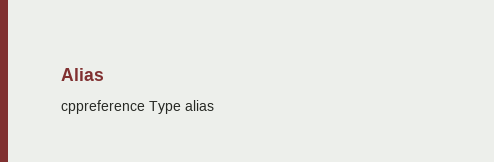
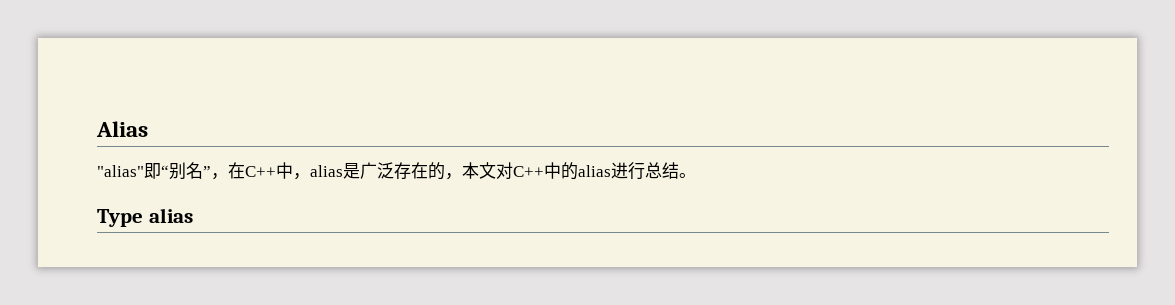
[61,100,145,114] cppreference -> [97,162,696,180] "alias"即“别名”，在C++中，alias是广泛存在的，本文对C++中的alias进行总结。 //

